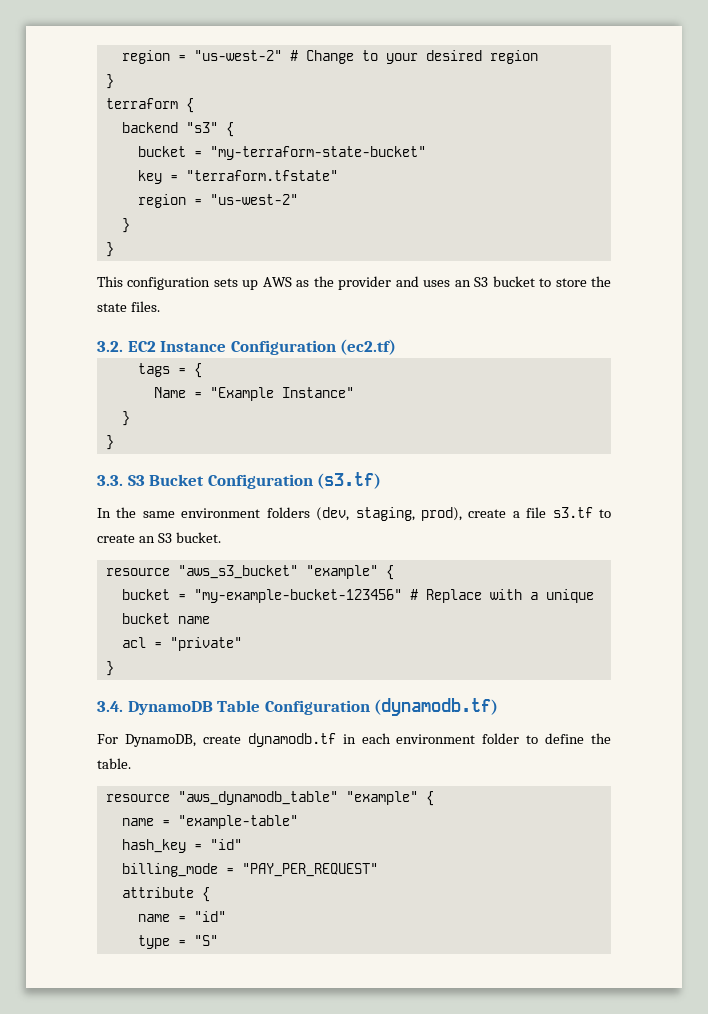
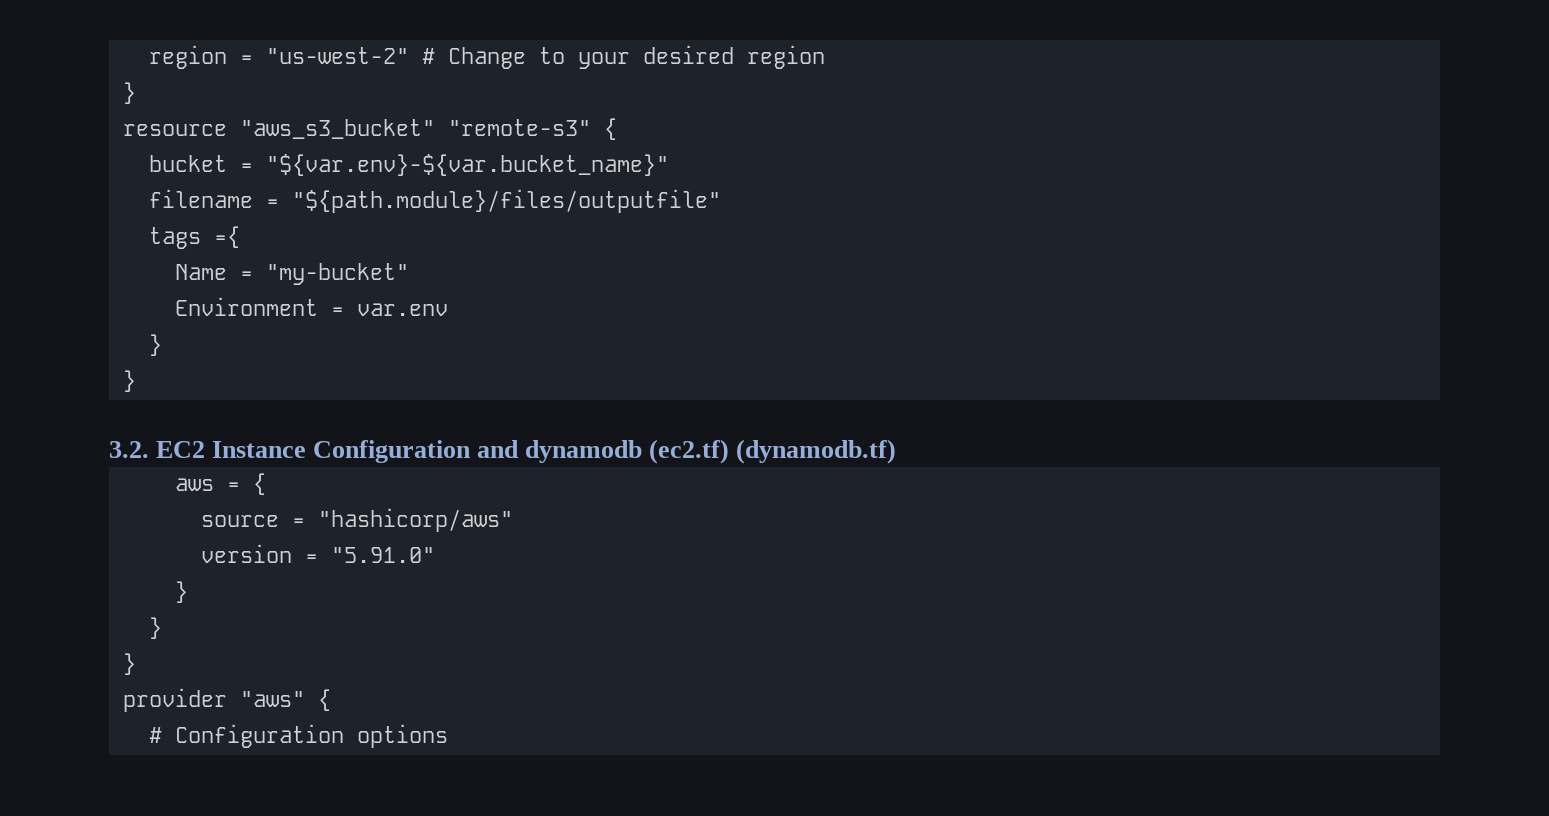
[105,98,194,113] [121,122,234,137] [137,146,426,160] [137,170,338,184] [137,194,298,208] [121,218,130,233] [105,242,114,257] [97,276,611,290] [97,301,160,312] terraform { // backend "s3" { // bucket = "my-terraform-state-bucket" // key = "terraform.tfstate" // region = "us-west-2" // } // } // This configuration sets up AWS as the provider and uses an S3 bucket to store the state files. -> [122,118,617,140] [148,154,669,176] [148,189,721,213] [148,226,240,249] [174,263,409,285] [174,297,448,316] [148,334,162,356] [122,370,136,392] resource "aws_s3_bucket" "remote-s3" { // bucket = "${var.env}-${var.bucket_name}" // filename = "${path.module}/files/outputfile" // tags ={ // Name = "my-bucket" // Environment = var.env // } // }
(336, 347) none -> [477,440,643,463] and dynamodb
[137,363,170,377] // tags -> [736,439,897,464] [174,478,214,491] (dynamodb.tf) // aws
[153,387,354,401] [121,411,130,426] [105,435,114,450] [97,472,382,489] [97,507,612,521] [97,532,221,543] [105,565,394,580] [121,589,594,603] [121,613,210,624] [121,637,242,651] [105,661,114,676] [97,698,499,716] [97,733,611,747] [97,758,131,769] [105,791,434,806] [121,815,298,829] [121,839,242,853] [121,863,378,877] [121,887,210,902] [137,911,226,922] [137,935,218,949] Name = "Example Instance" // } // } // 3.3. S3 Bucket Configuration (s3.tf) // In the same environment folders (dev, staging, prod), create a file s3.tf to create an S3 bucket. // resource "aws_s3_bucket" "example" { // bucket = "my-example-bucket-123456" # Replace with a unique bucket name // acl = "private" // } // 3.4. DynamoDB Table Configuration (dynamodb.tf) // For DynamoDB, create dynamodb.tf in each environment folder to define the table. // resource "aws_dynamodb_table" "example" { // name = "example-table" // hash_key = "id" // billing_mode = "PAY_PER_REQUEST" // attribute { // name = "id" // type = "S" -> [200,508,513,532] [200,544,435,563] [174,581,188,603] [148,617,162,639] [122,653,136,675] [122,688,331,712] [148,724,448,748] source = "hashicorp/aws" // version = "5.91.0" // } // } // } // provider "aws" { // # Configuration options

